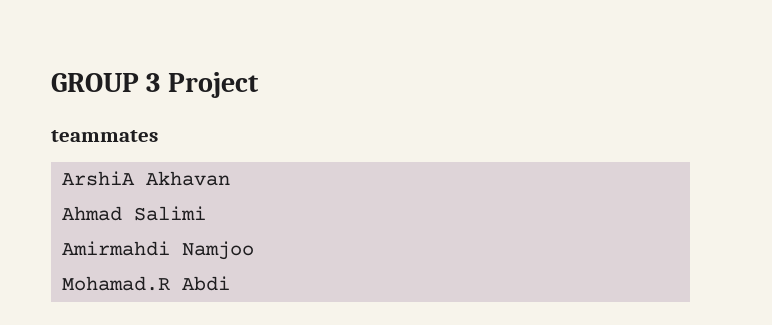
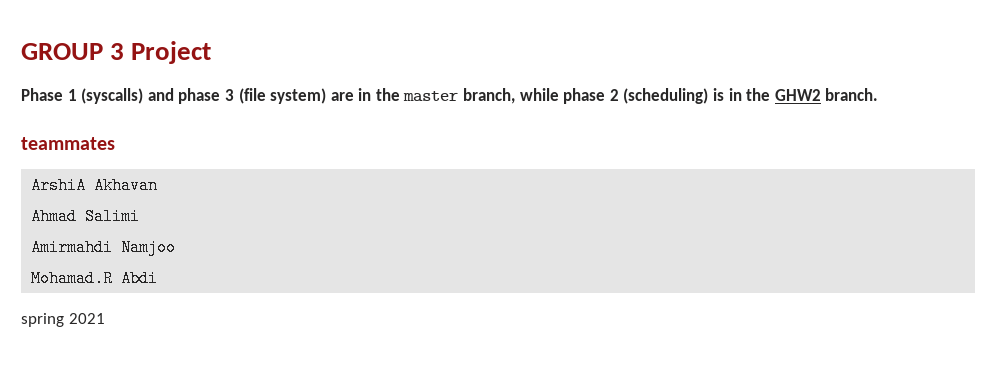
(259, 85) none -> [21,88,879,104] // Phase 1 (syscalls) and phase 3 (file system) are in the master branch, while phase 2 (scheduling) is in the GHW2 branch.
(230, 283) none -> [21,313,105,327] // spring 2021

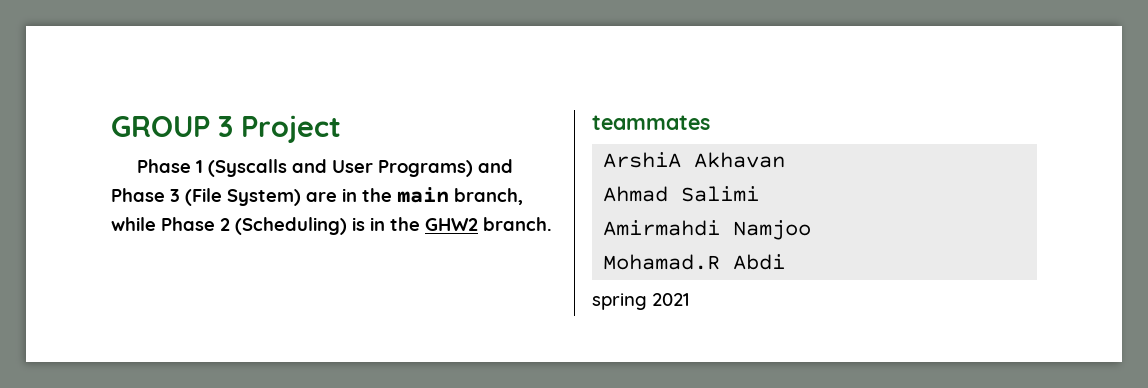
[81,88,327,104] (syscalls) and phase 3 (file system) -> [207,159,513,177] [111,188,301,206] (Syscalls and User Programs) and Phase 3 (File System)
[403,91,459,102] master -> [397,187,449,203] main
[563,88,709,104] phase 2 (scheduling) -> [161,217,347,235] Phase 2 (Scheduling)

